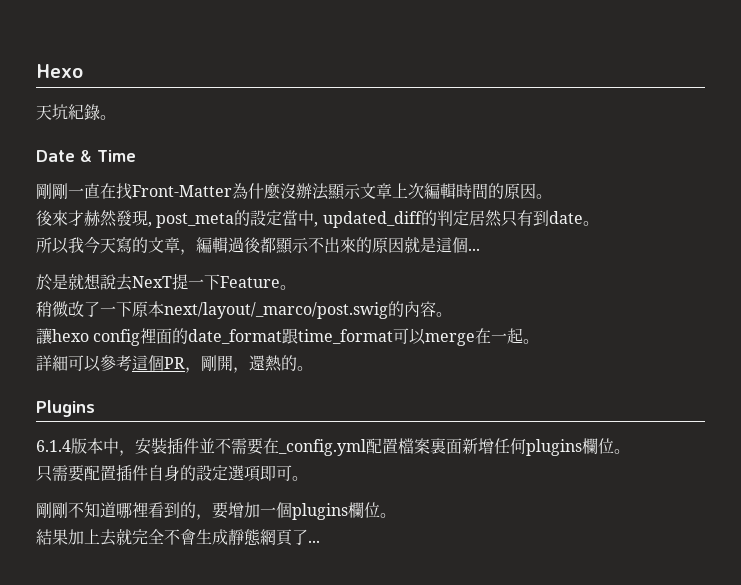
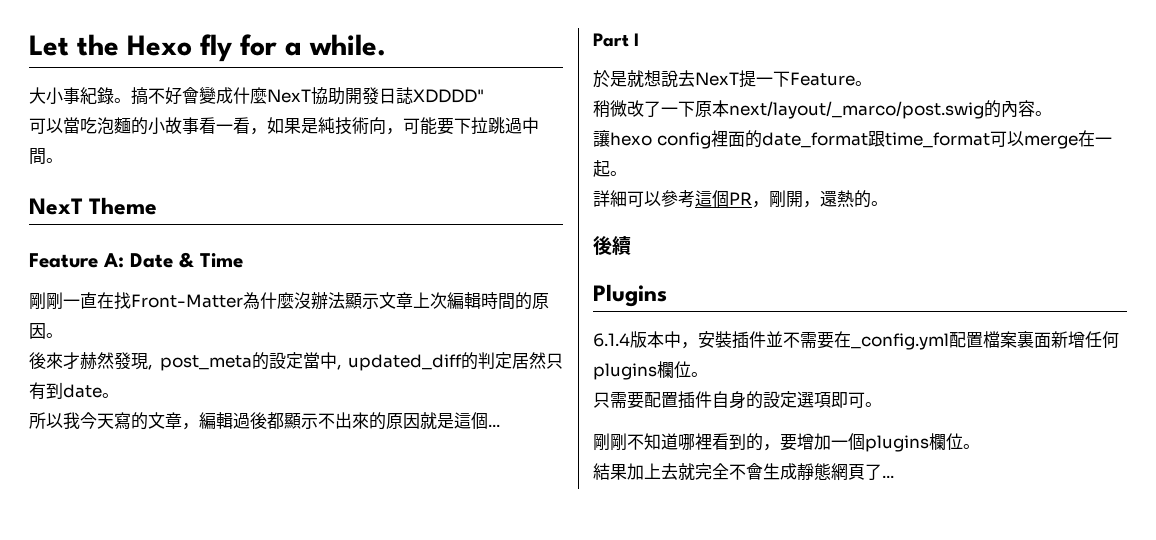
(36, 71) none -> [29,34,119,56] Let the
[36,104,116,120] // 天坑紀錄。 // -> [200,34,386,62] [29,86,484,105] [29,117,539,135] [29,148,63,165] [29,197,158,215] [29,253,124,268] fly for a while. // 大小事紀錄。搞不好會變成什麼NexT協助開發日誌XDDDD" // 可以當吃泡麵的小故事看一看，如果是純技術向，可能要下拉跳過中間。 // NexT Theme // Feature A:
(480, 249) none -> [593,33,640,47] // Part I
(313, 368) none -> [593,236,631,255] // 後續

